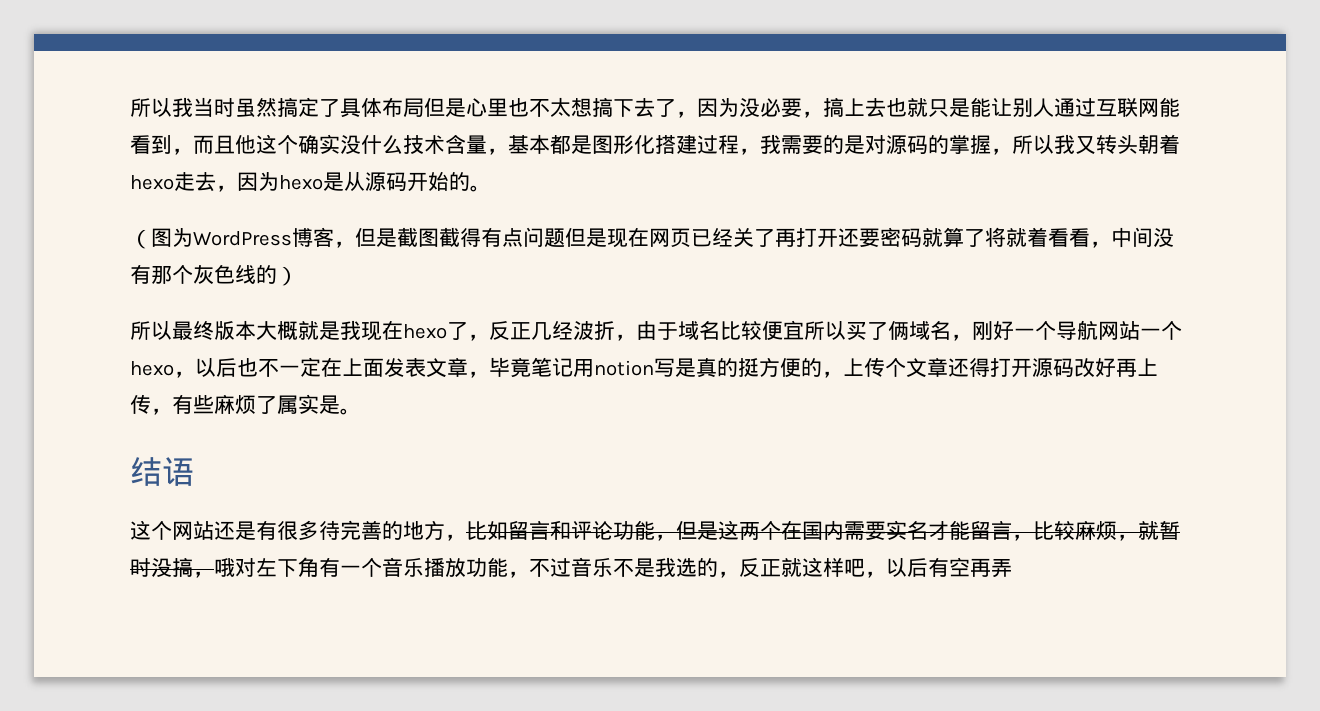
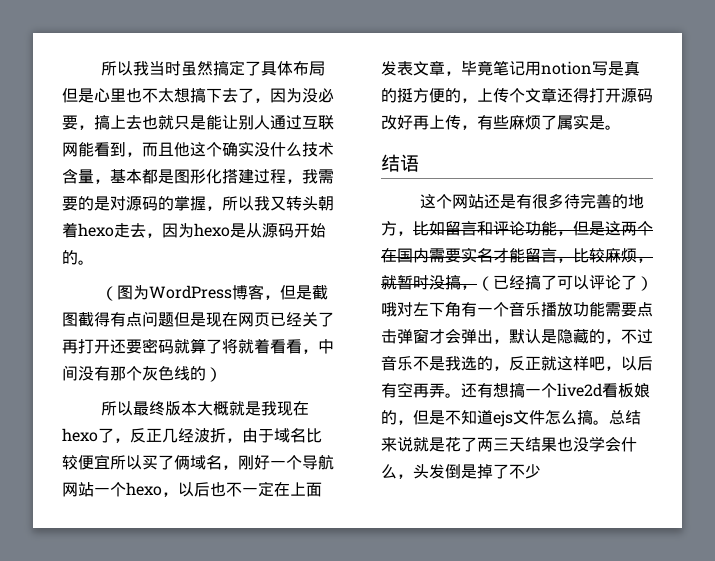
(214, 574) none -> [477,275,653,291] （已经搞了可以评论了）
(508, 567) none -> [605,302,653,317] [381,328,605,344] 需要点击弹窗才会弹出，默认是隐藏的
(1012, 568) none -> [445,383,650,398] [381,410,641,427] [381,436,637,452] [381,464,541,479] 。还有想搞一个live2d看板娘的，但是不知道ejs文件怎么搞。总结来说就是花了两三天结果也没学会什么，头发倒是掉了不少

